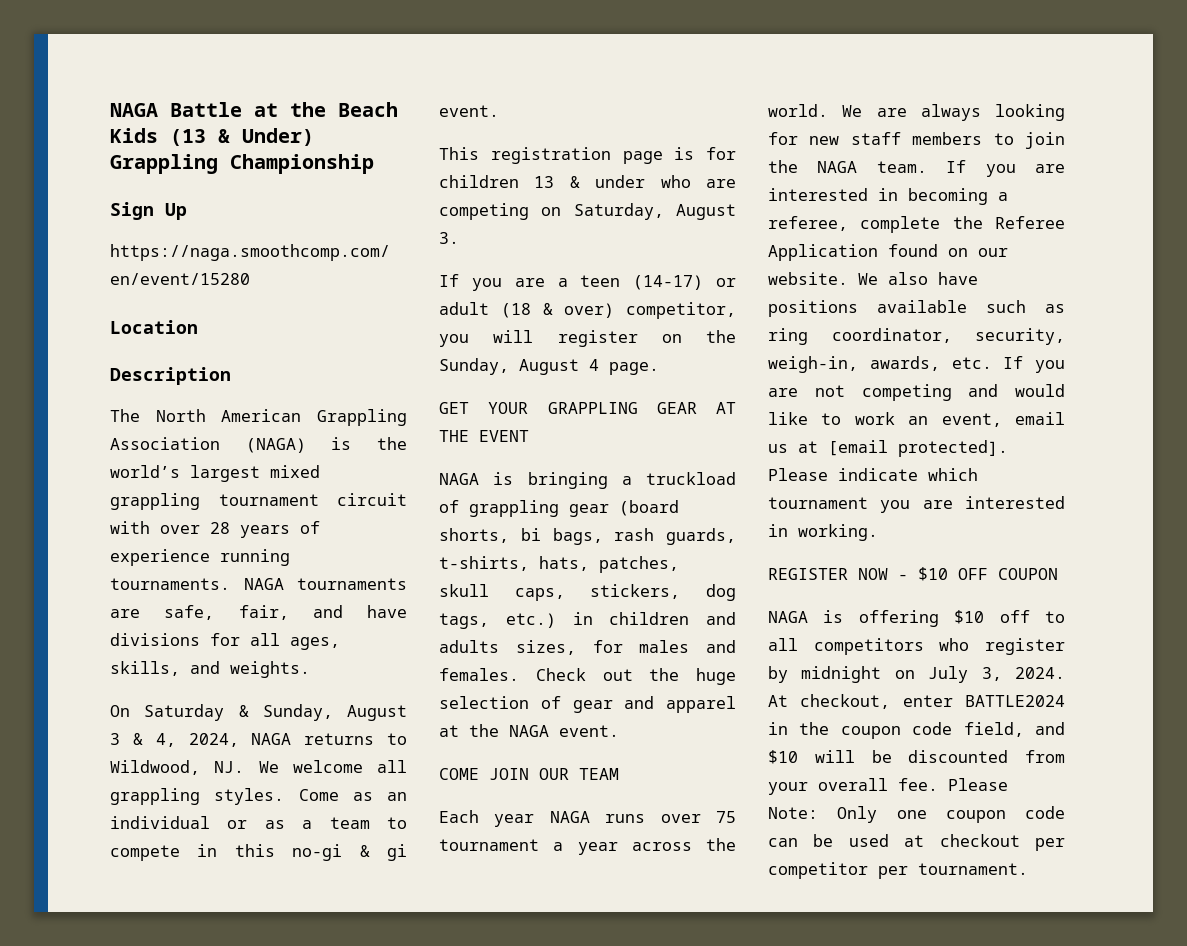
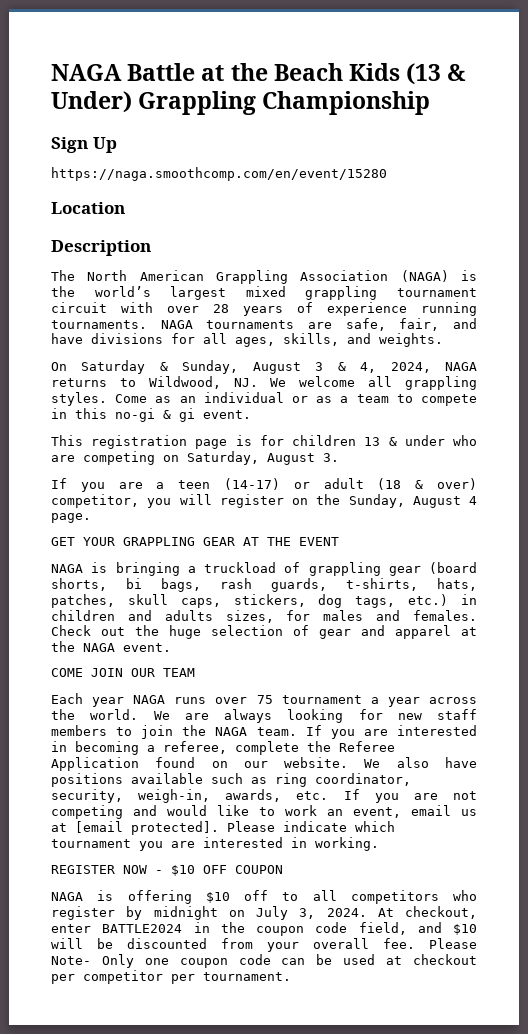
[768,807,818,819] Note: -> [51,956,91,965] Note-

